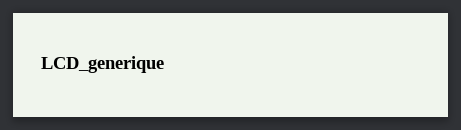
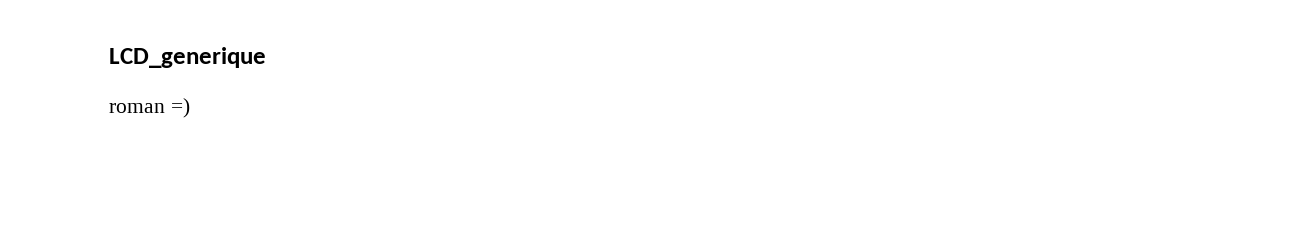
(164, 64) none -> [109,98,190,118] // roman =)

